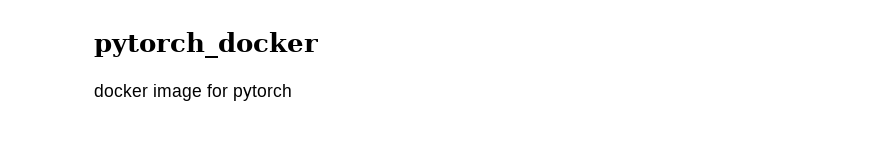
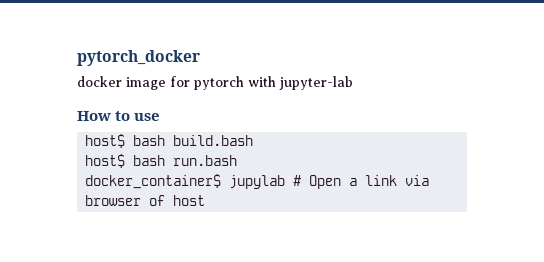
(292, 92) none -> [248,76,353,90] [77,111,161,121] [85,134,254,148] [85,154,238,168] [85,174,430,189] [85,195,206,206] with jupyter-lab // How to use // host$ bash build.bash // host$ bash run.bash // docker_container$ jupylab # Open a link via browser of host

